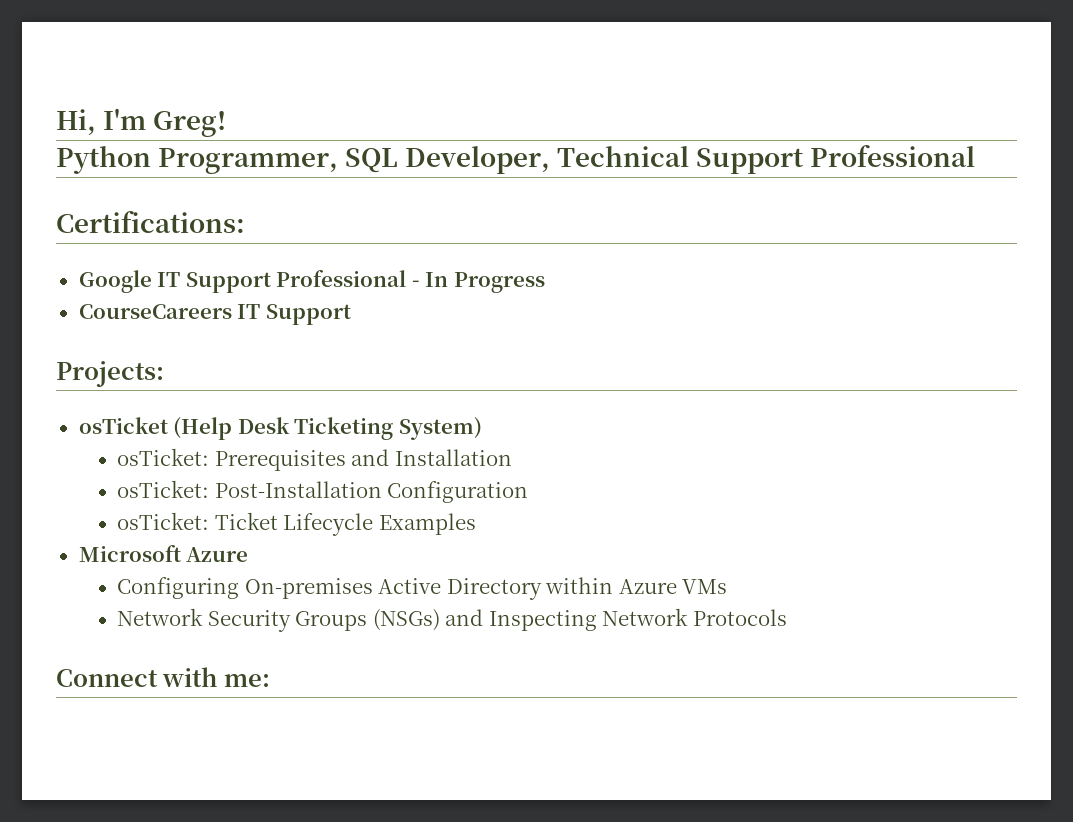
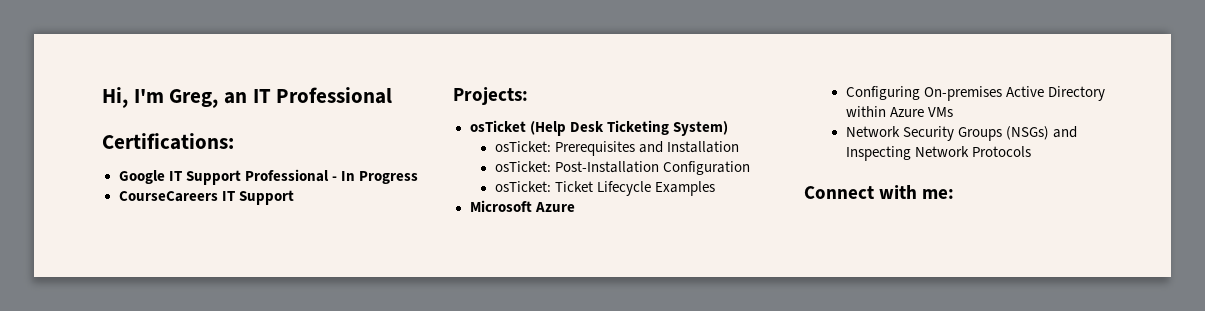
[153,111,227,137] [56,146,805,174] Greg! // Python Programmer, SQL Developer, Technical Support -> [169,89,271,108] Greg, an IT

